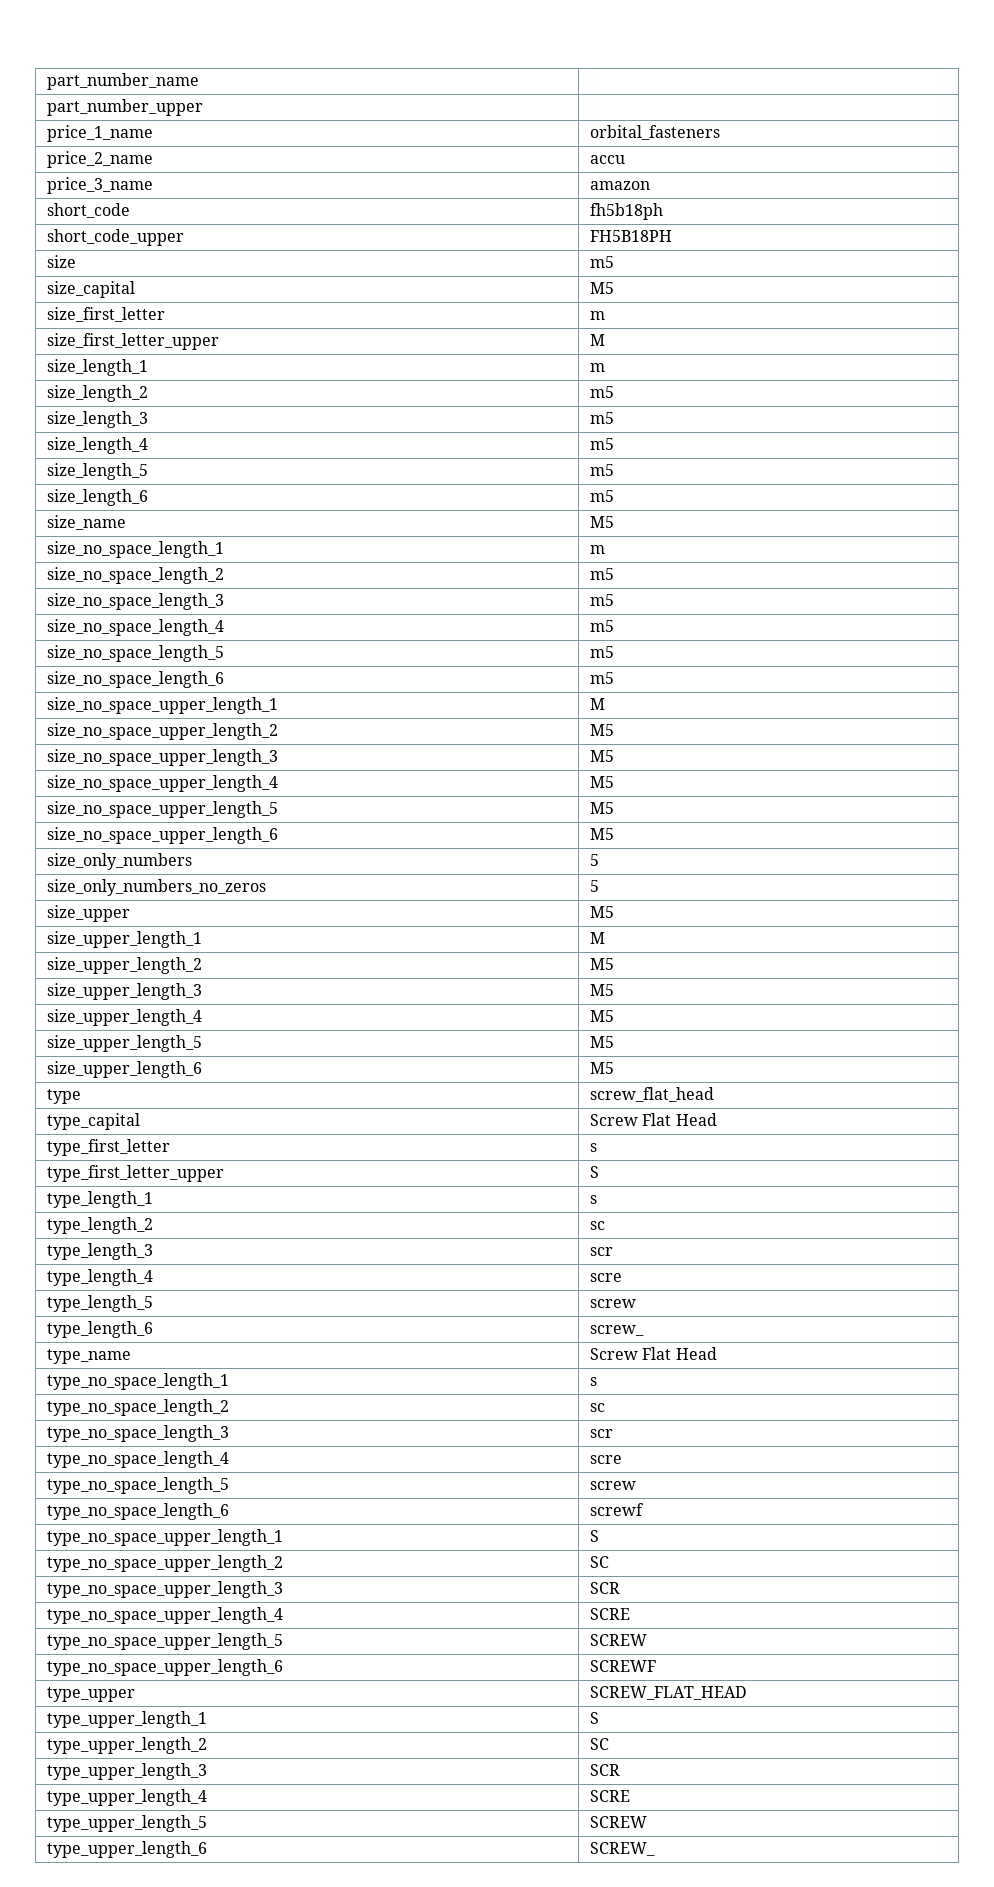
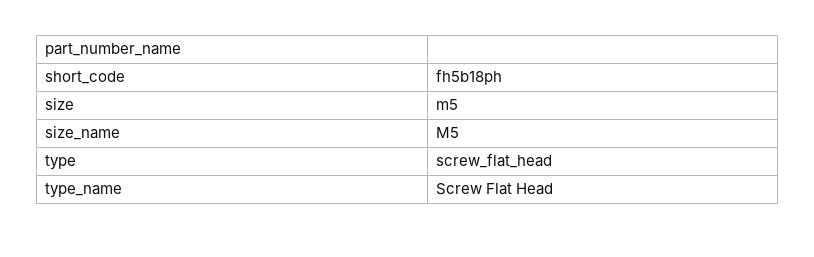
[47,99,204,116] [47,125,154,142] [590,125,721,140] [47,151,154,168] [590,155,626,164] [47,177,154,194] [590,181,651,190] // part_number_upper | // price_1_name | orbital_fasteners // price_2_name | accu // price_3_name | amazon -> (181, 50) none
[47,229,185,246] [590,230,673,242] // short_code_upper | FH5B18PH -> (502, 77) none
[47,281,136,298] [590,282,615,294] [47,307,166,322] [590,311,606,320] [47,333,220,350] [590,334,606,346] [47,359,149,376] [590,363,606,372] [47,385,149,402] [590,386,615,398] [47,411,149,428] [590,412,615,424] [47,437,149,454] [590,438,615,450] [47,463,149,480] [590,464,615,476] [47,489,149,506] [590,490,615,502] [47,515,127,530] [590,516,615,528] [47,541,225,558] [590,545,606,554] [47,567,225,584] [590,568,615,580] [47,593,225,610] [590,594,615,606] [47,619,225,636] [590,620,615,632] [47,645,225,662] [590,646,615,658] [47,671,225,688] [590,672,615,684] [47,697,279,714] [590,698,606,710] [47,723,279,740] [590,724,615,736] [47,749,279,766] [590,750,615,762] [47,775,279,792] [590,776,615,788] [47,801,279,818] [590,802,615,814] [47,827,279,844] [590,828,615,840] [47,853,193,870] [590,854,600,866] [47,879,267,896] [590,880,600,892] [47,905,131,922] [590,906,615,918] [47,931,203,948] [590,932,606,944] [47,957,203,974] [590,958,615,970] [47,983,203,1000] [590,984,615,996] [47,1009,203,1026] [590,1010,615,1022] [47,1035,203,1052] [590,1036,615,1048] [47,1061,203,1078] [590,1062,615,1074] [47,1089,82,1104] [590,1087,715,1102] [47,1113,141,1130] [590,1113,717,1126] [47,1139,171,1156] [590,1143,598,1152] [47,1165,225,1182] [590,1166,600,1178] [47,1191,154,1208] [590,1195,598,1204] [47,1217,154,1234] [590,1221,606,1230] [47,1243,154,1260] [590,1247,614,1256] [47,1269,154,1286] [590,1273,623,1282] [47,1295,154,1312] [590,1299,637,1308] [47,1321,154,1338] [590,1325,645,1336] [47,1349,132,1364] [590,1347,717,1360] [47,1373,230,1390] [590,1377,598,1386] [47,1399,230,1416] [590,1403,606,1412] [47,1425,230,1442] [590,1429,614,1438] [47,1451,230,1468] [590,1455,623,1464] [47,1477,230,1494] [590,1481,637,1490] [47,1503,230,1520] [590,1503,645,1516] [47,1529,284,1546] [590,1530,600,1542] [47,1555,284,1572] [590,1556,610,1568] [47,1581,284,1598] [590,1582,621,1594] [47,1607,284,1624] [590,1608,631,1620] [47,1633,284,1650] [590,1634,648,1646] [47,1659,284,1676] [590,1660,657,1672] [47,1687,136,1702] [590,1686,748,1700] [47,1711,208,1728] [590,1712,600,1724] [47,1737,208,1754] [590,1738,610,1750] [47,1763,208,1780] [590,1764,621,1776] [47,1789,208,1806] [590,1790,631,1802] [47,1815,208,1832] [590,1816,648,1828] [47,1841,208,1858] [590,1842,656,1856] size_capital | M5 // size_first_letter | m // size_first_letter_upper | M // size_length_1 | m // size_length_2 | m5 // size_length_3 | m5 // size_length_4 | m5 // size_length_5 | m5 // size_length_6 | m5 // size_name | M5 // size_no_space_length_1 | m // size_no_space_length_2 | m5 // size_no_space_length_3 | m5 // size_no_space_length_4 | m5 // size_no_space_length_5 | m5 // size_no_space_length_6 | m5 // size_no_space_upper_length_1 | M // size_no_space_upper_length_2 | M5 // size_no_space_upper_length_3 | M5 // size_no_space_upper_length_4 | M5 // size_no_space_upper_length_5 | M5 // size_no_space_upper_length_6 | M5 // size_only_numbers | 5 // size_only_numbers_no_zeros | 5 // size_upper | M5 // size_upper_length_1 | M // size_upper_length_2 | M5 // size_upper_length_3 | M5 // size_upper_length_4 | M5 // size_upper_length_5 | M5 // size_upper_length_6 | M5 // type | screw_flat_head // type_capital | Screw Flat Head // type_first_letter | s // type_first_letter_upper | S // type_length_1 | s // type_length_2 | sc // type_length_3 | scr // type_length_4 | scre // type_length_5 | screw // type_length_6 | screw_ // type_name | Screw Flat Head // type_no_space_length_1 | s // type_no_space_length_2 | sc // type_no_space_length_3 | scr // type_no_space_length_4 | scre // type_no_space_length_5 | screw // type_no_space_length_6 | screwf // type_no_space_upper_length_1 | S // type_no_space_upper_length_2 | SC // type_no_space_upper_length_3 | SCR // type_no_space_upper_length_4 | SCRE // type_no_space_upper_length_5 | SCREW // type_no_space_upper_length_6 | SCREWF // type_upper | SCREW_FLAT_HEAD // type_upper_length_1 | S // type_upper_length_2 | SC // type_upper_length_3 | SCR // type_upper_length_4 | SCRE // type_upper_length_5 | SCREW // type_upper_length_6 | SCREW_ -> [44,125,120,140] [435,127,459,138] [44,155,76,170] [435,153,552,168] [44,183,122,198] [435,183,553,195] size_name | M5 // type | screw_flat_head // type_name | Screw Flat Head

